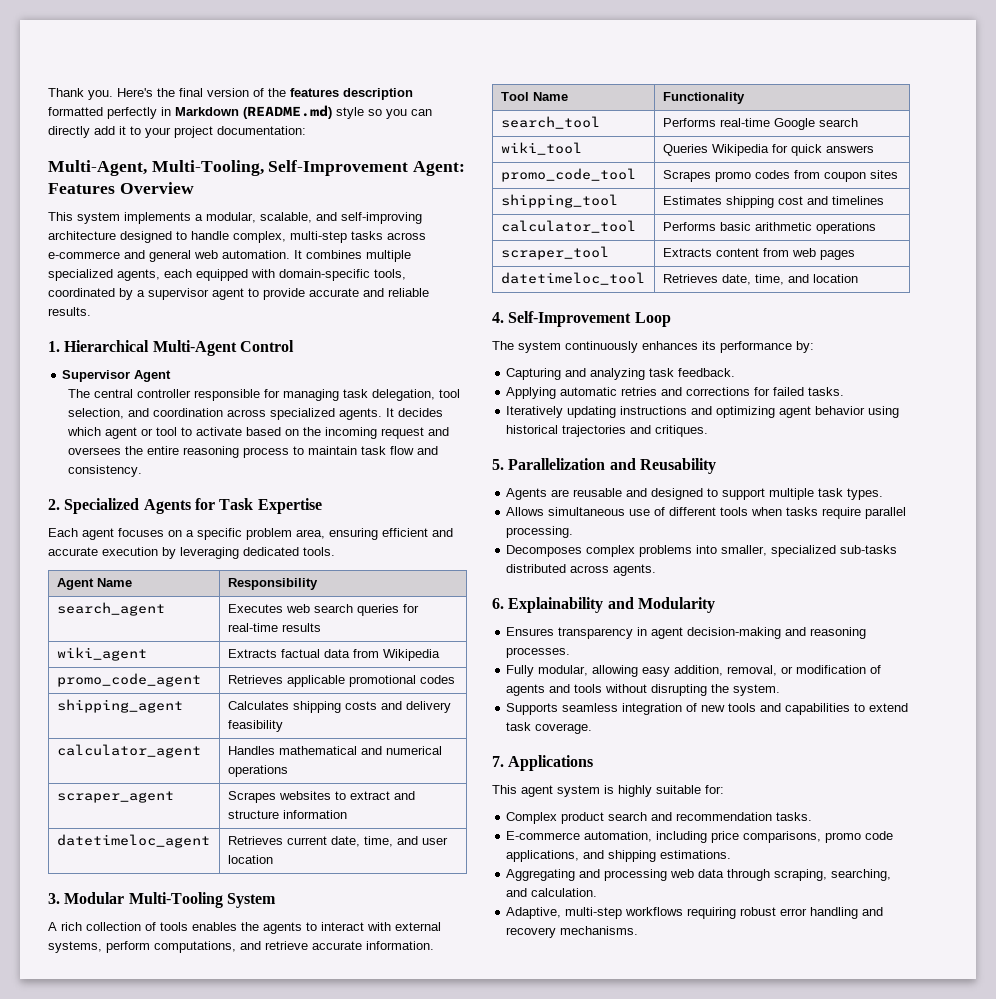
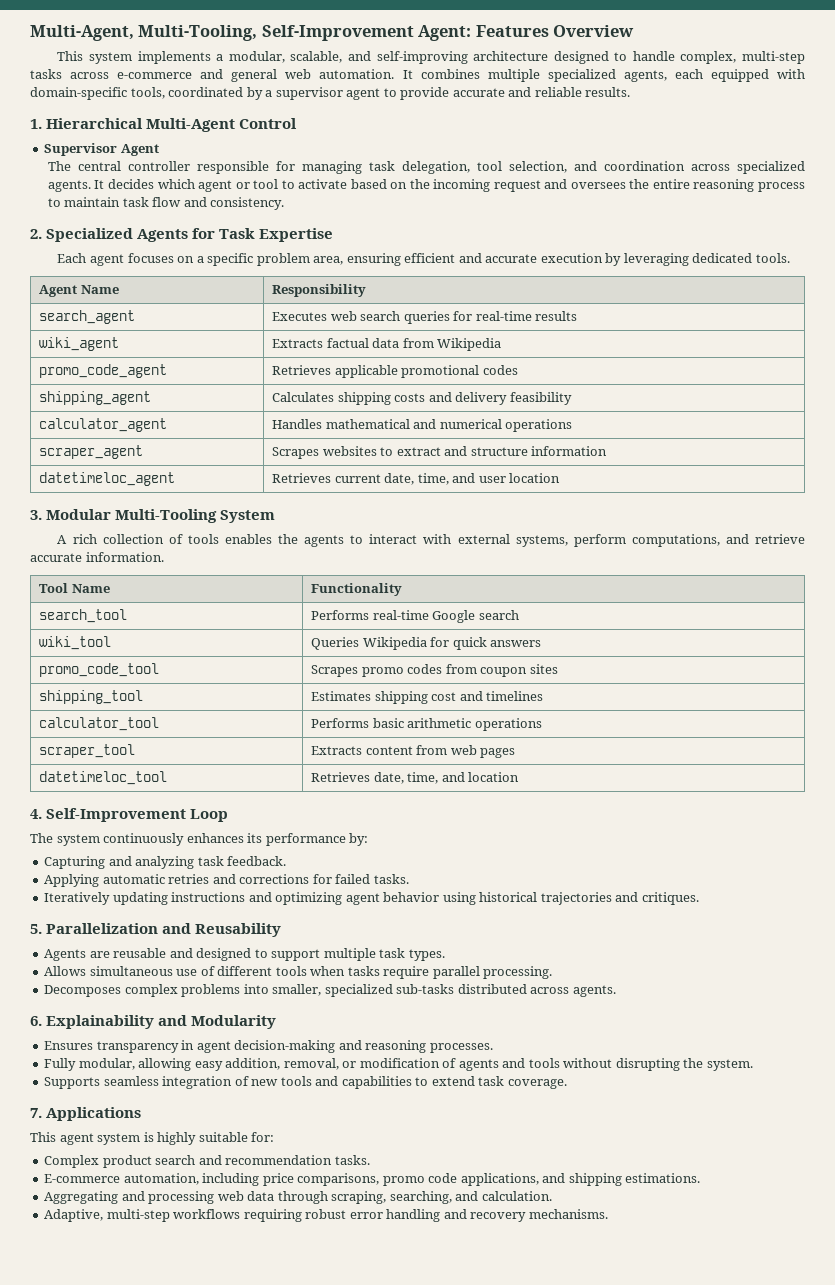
[48,88,413,100] [48,105,432,119] [48,126,306,138] Thank you. Here's the final version of the features description formatted perfectly in Markdown (README.md) style so you can directly add it to your project documentation: // -> (30, 33) none

